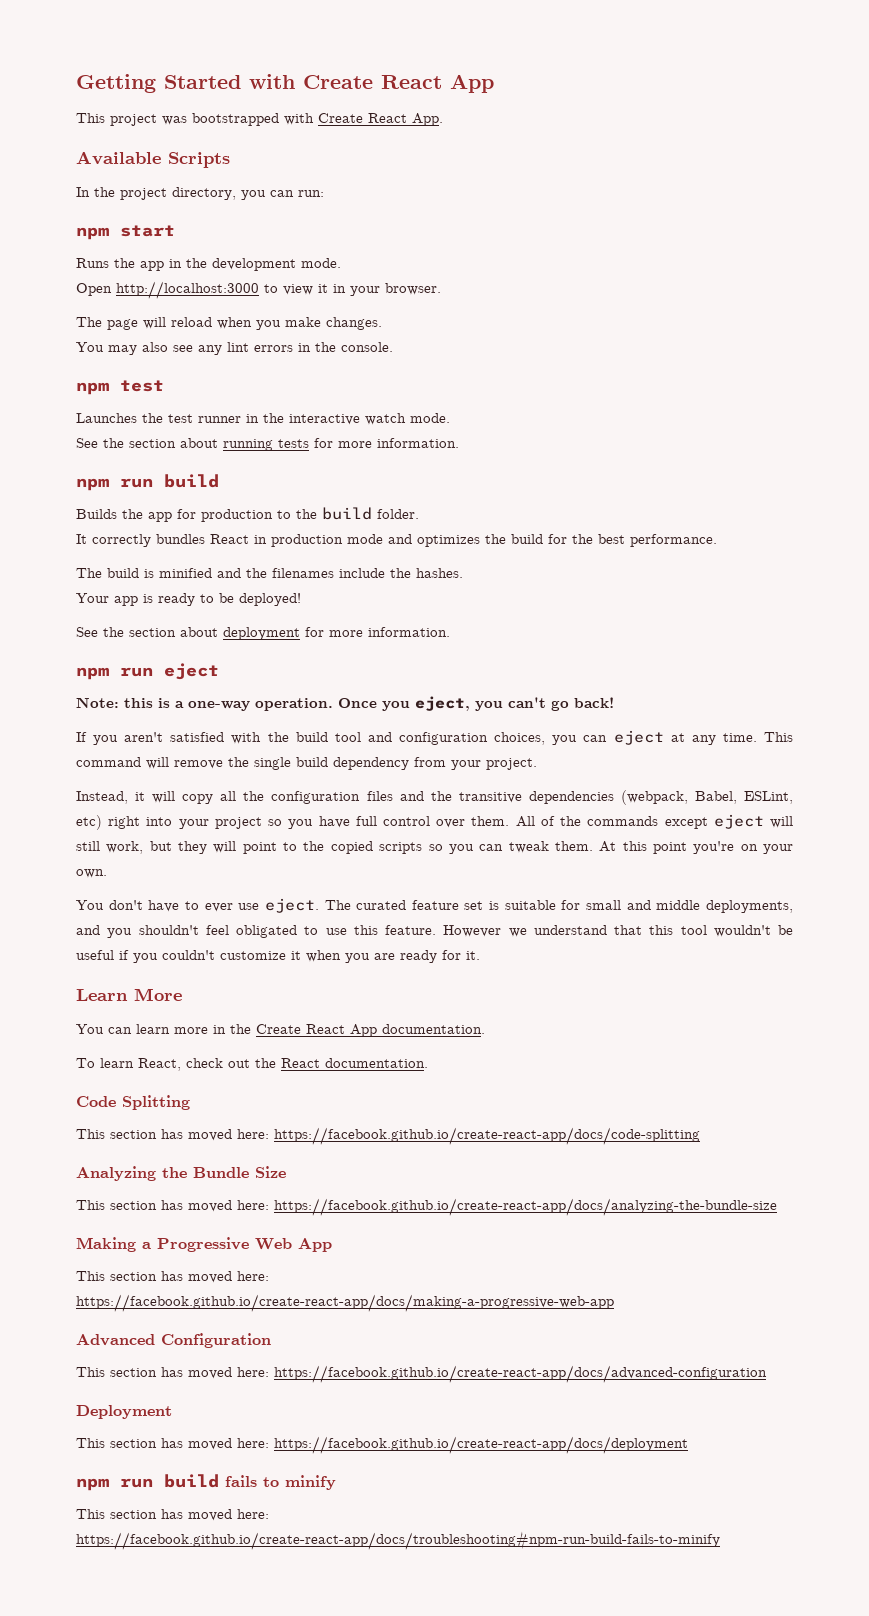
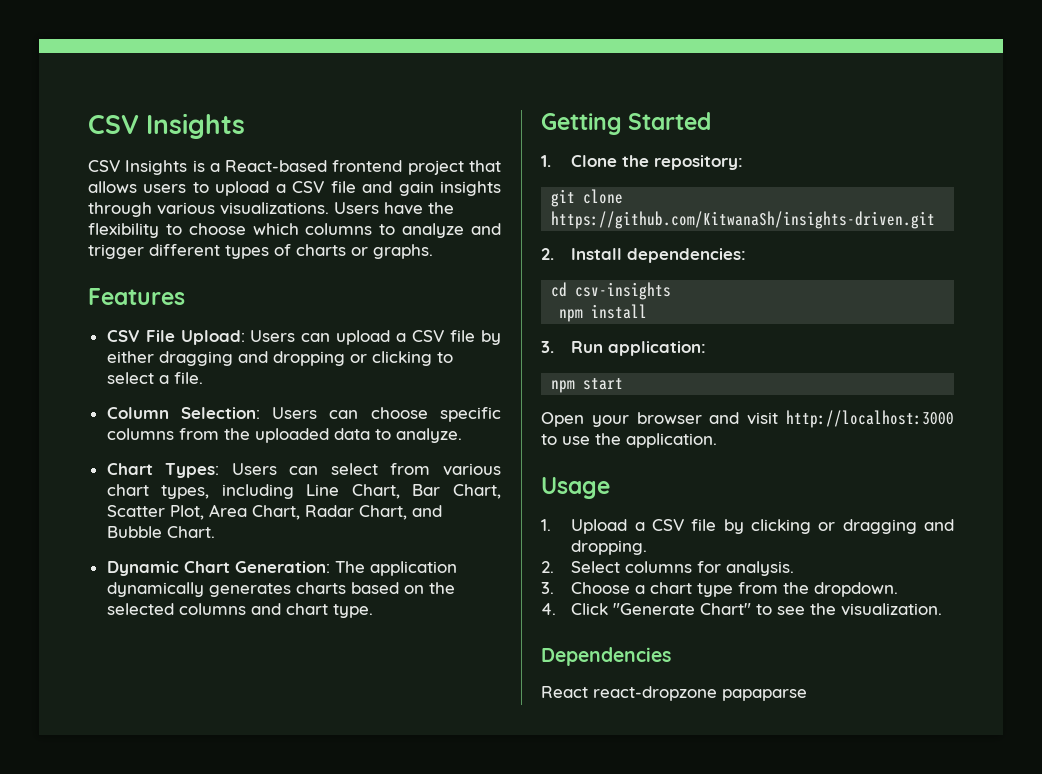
[76,74,494,93] [76,113,443,126] [76,151,230,168] [76,187,324,200] [76,225,175,240] [76,258,341,271] [76,281,441,299] [76,317,382,330] [76,342,393,355] [76,380,164,395] [76,413,450,425] [76,438,459,451] [76,474,219,491] [76,507,419,522] [76,534,717,547] [76,568,463,578] [76,593,301,606] [76,627,450,640] [76,663,219,680] [76,696,614,711] [76,730,794,745] [76,757,537,770] [76,790,793,805] [76,814,793,830] [76,841,794,854] [76,869,107,878] [76,898,793,913] [76,925,793,938] [76,950,480,963] [76,988,182,1001] [76,1024,485,1037] [76,1058,428,1071] [76,1095,190,1110] [76,1127,700,1145] [76,1166,286,1181] [76,1198,777,1216] [76,1237,332,1252] [76,1271,269,1283] [76,1294,614,1312] [76,1333,271,1348] [76,1365,767,1383] [76,1405,172,1419] [76,1436,688,1454] [76,1474,336,1491] [76,1509,269,1521] [76,1531,720,1550] Getting Started with Create React App // This project was bootstrapped with Create React App. // Available Scripts // In the project directory, you can run: // npm start // Runs the app in the development mode. // Open http://localhost:3000 to view it in your browser. // The page will reload when you make changes. // You may also see any lint errors in the console. // npm test // Launches the test runner in the interactive watch mode. // See the section about running tests for more information. // npm run build // Builds the app for production to the build folder. // It correctly bundles React in production mode and optimizes the build for the best performance. // The build is minified and the filenames include the hashes. // Your app is ready to be deployed! // See the section about deployment for more information. // npm run eject // Note: this is a one-way operation. Once you eject, you can't go back! // If you aren't satisfied with the build tool and configuration choices, you can eject at any time. This command will remove the single build dependency from your project. // Instead, it will copy all the configuration files and the transitive dependencies (webpack, Babel, ESLint, etc) right into your project so you have full control over them. All of the commands except eject will still work, but they will point to the copied scripts so you can tweak them. At this point you're on your own. // You don't have to ever use eject. The curated feature set is suitable for small and middle deployments, and you shouldn't feel obligated to use this feature. However we understand that this tool wouldn't be useful if you couldn't customize it when you are ready for it. // Learn More // You can learn more in the Create React App documentation. // To learn React, check out the React documentation. // Code Splitting // This section has moved here: https://facebook.github.io/create-react-app/docs/code-splitting // Analyzing the Bundle Size // This section has moved here: https://facebook.github.io/create-react-app/docs/analyzing-the-bundle-size // Making a Progressive Web App // This section has moved here: https://facebook.github.io/create-react-app/docs/making-a-progressive-web-app // Advanced Configuration // This section has moved here: https://facebook.github.io/create-react-app/docs/advanced-configuration // Deployment // This section has moved here: https://facebook.github.io/create-react-app/docs/deployment // npm run build fails to minify // This section has moved here: https://facebook.github.io/create-react-app/docs/troubleshooting#npm-run-build-fails-to-minify -> [88,113,246,139] [88,160,501,175] [88,181,502,196] [88,202,454,217] [88,223,501,238] [88,244,433,259] [88,288,185,305] [106,330,501,345] [106,351,453,366] [106,372,203,384] [106,407,501,422] [106,428,462,443] [106,463,502,478] [106,484,502,499] [106,504,442,520] [106,526,215,538] [106,561,457,576] [106,582,455,597] [106,603,373,618] [541,112,712,135] [541,155,744,170] [551,189,624,207] [551,211,936,229] [541,248,747,263] [551,282,672,300] [559,304,648,322] [541,341,707,356] [551,378,624,393] [541,410,954,428] [541,433,717,448] [541,477,610,499] [541,519,954,534] [571,540,648,555] [541,561,795,576] [541,582,899,597] [541,603,943,616] [541,647,671,666] [541,686,807,701] CSV Insights // CSV Insights is a React-based frontend project that allows users to upload a CSV file and gain insights through various visualizations. Users have the flexibility to choose which columns to analyze and trigger different types of charts or graphs. // Features // CSV File Upload: Users can upload a CSV file by either dragging and dropping or clicking to select a file. // Column Selection: Users can choose specific columns from the uploaded data to analyze. // Chart Types: Users can select from various chart types, including Line Chart, Bar Chart, Scatter Plot, Area Chart, Radar Chart, and Bubble Chart. // Dynamic Chart Generation: The application dynamically generates charts based on the selected columns and chart type. // Getting Started // 1. Clone the repository: // git clone https://github.com/KitwanaSh/insights-driven.git // 2. Install dependencies: // cd csv-insights // npm install // 3. Run application: // npm start // Open your browser and visit http://localhost:3000 to use the application. // Usage // 1. Upload a CSV file by clicking or dragging and dropping. // 2. Select columns for analysis. // 3. Choose a chart type from the dropdown. // 4. Click "Generate Chart" to see the visualization. // Dependencies // React react-dropzone papaparse

